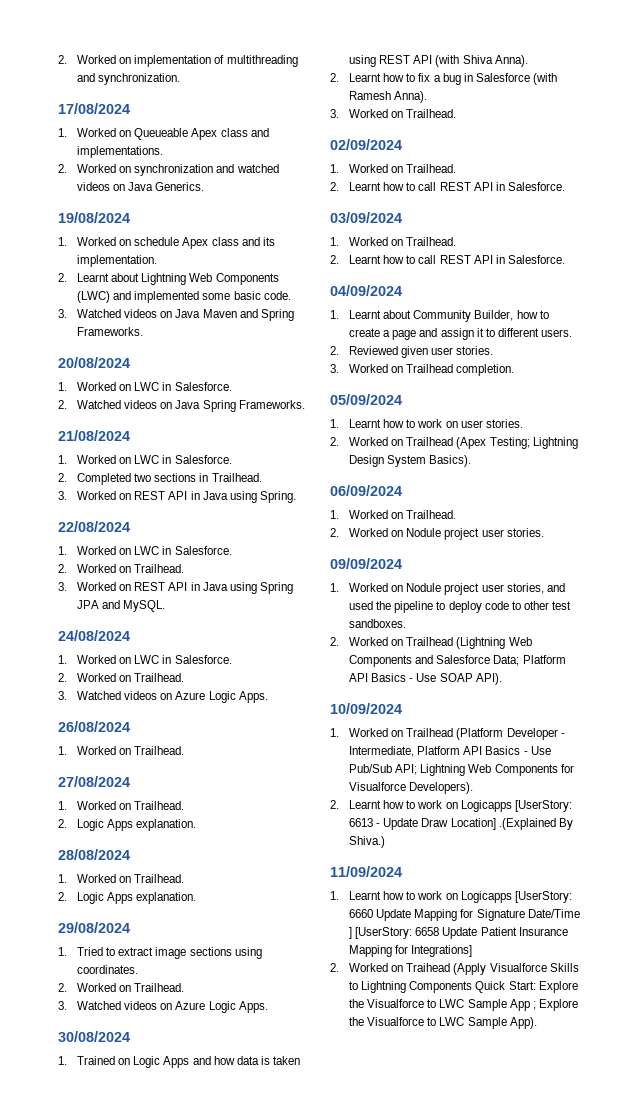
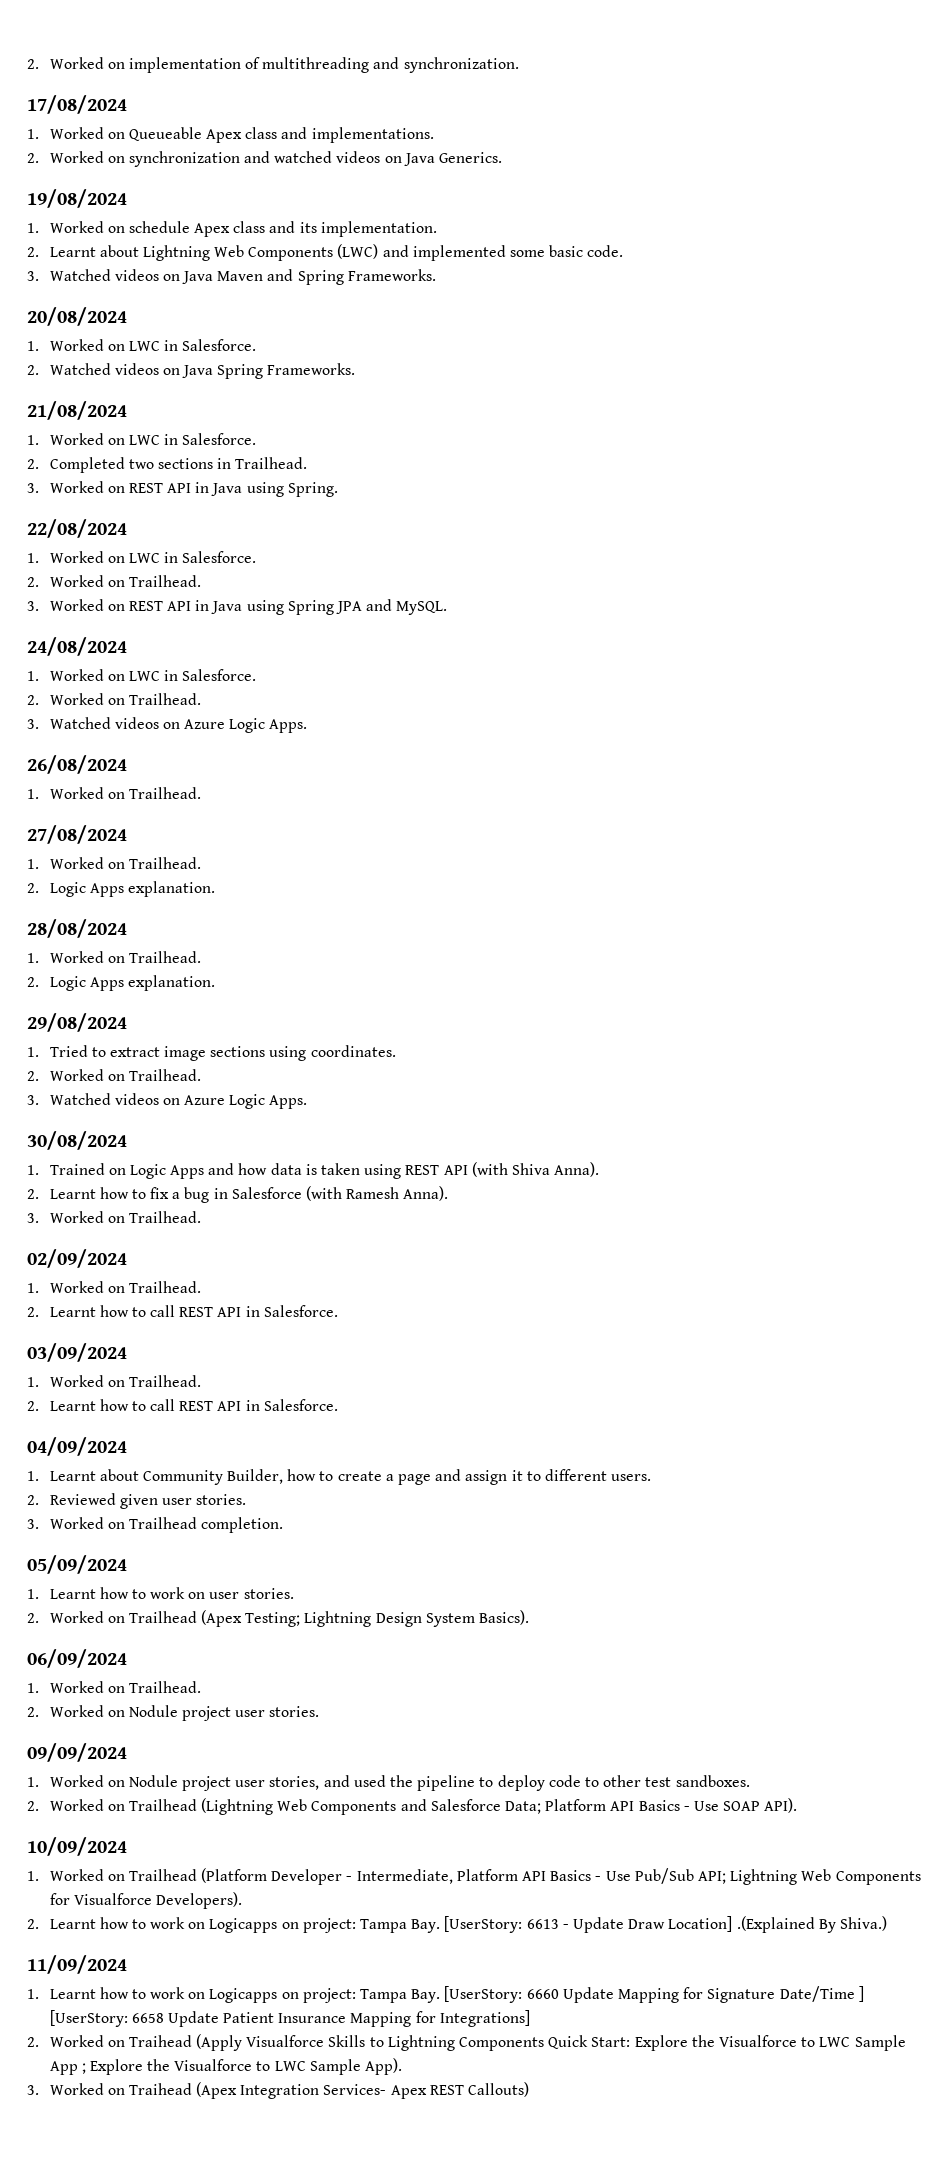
(512, 806) none -> [281,1918,441,1933] on project: Tampa Bay.
(512, 897) none -> [281,1988,441,2003] on project: Tampa Bay.
(537, 1023) none -> [27,2082,530,2099] // 3. Worked on Traihead (Apex Integration Services- Apex REST Callouts)

